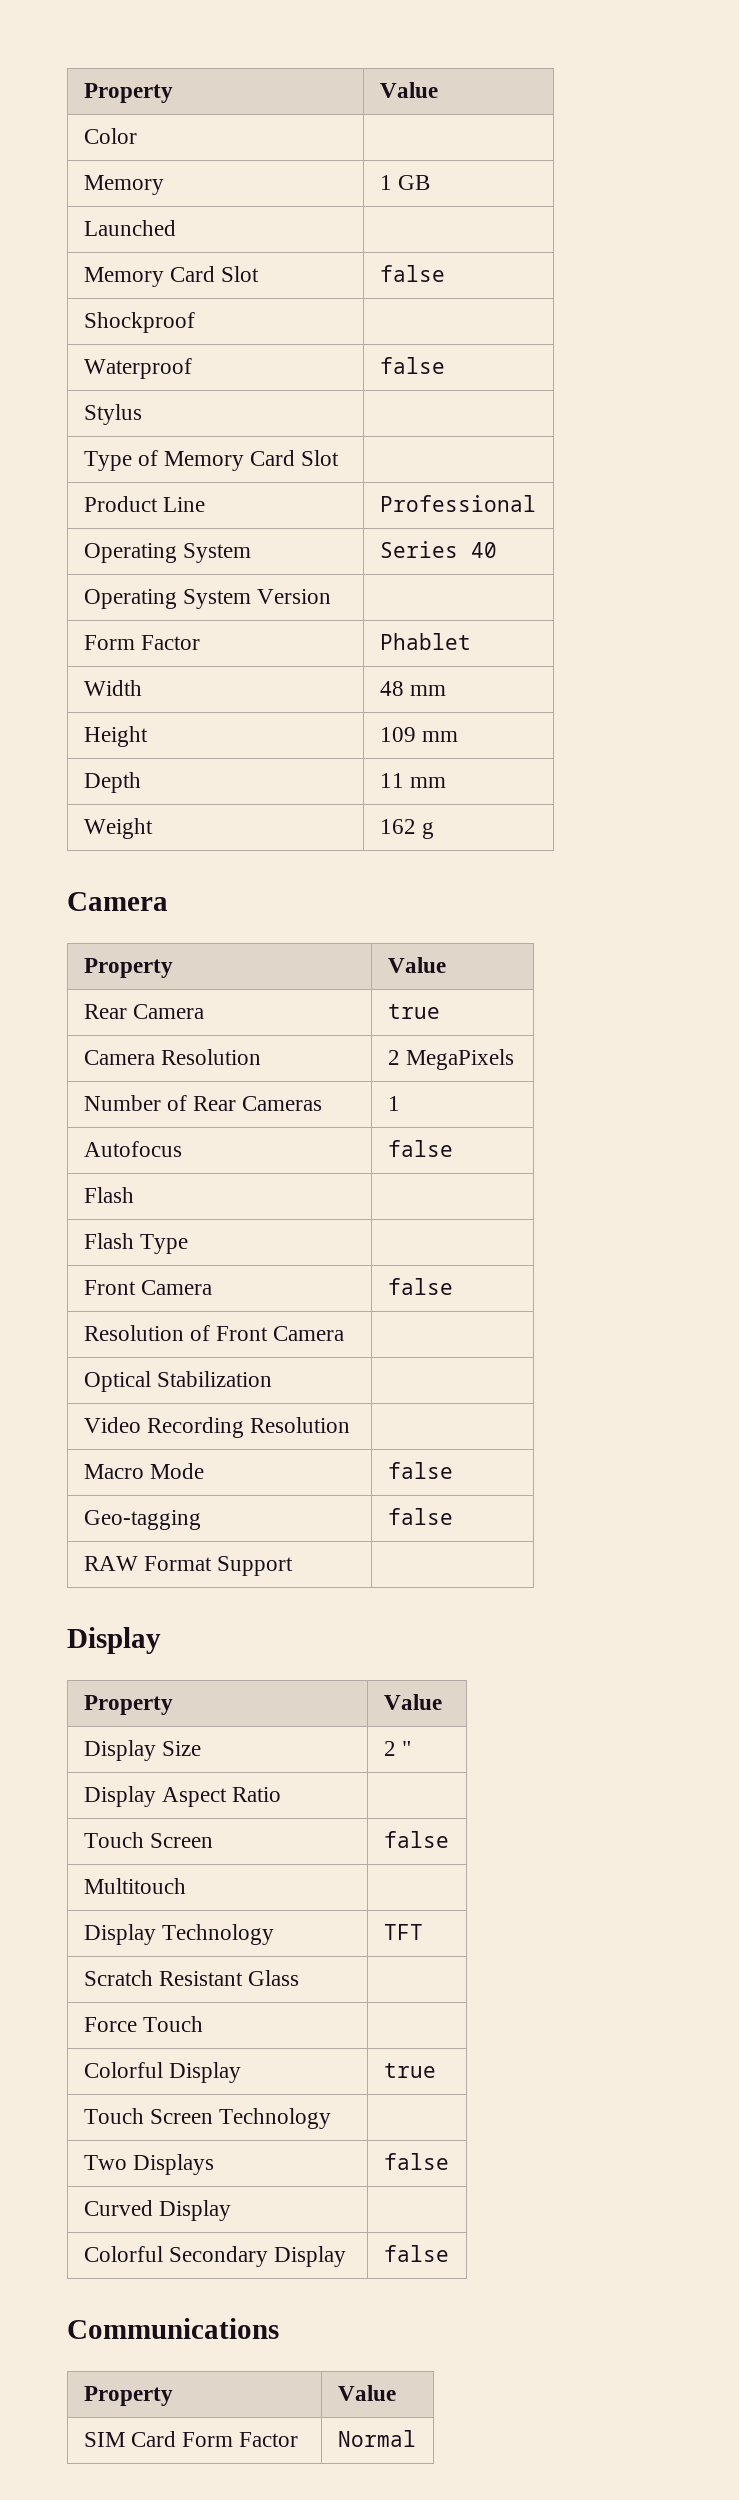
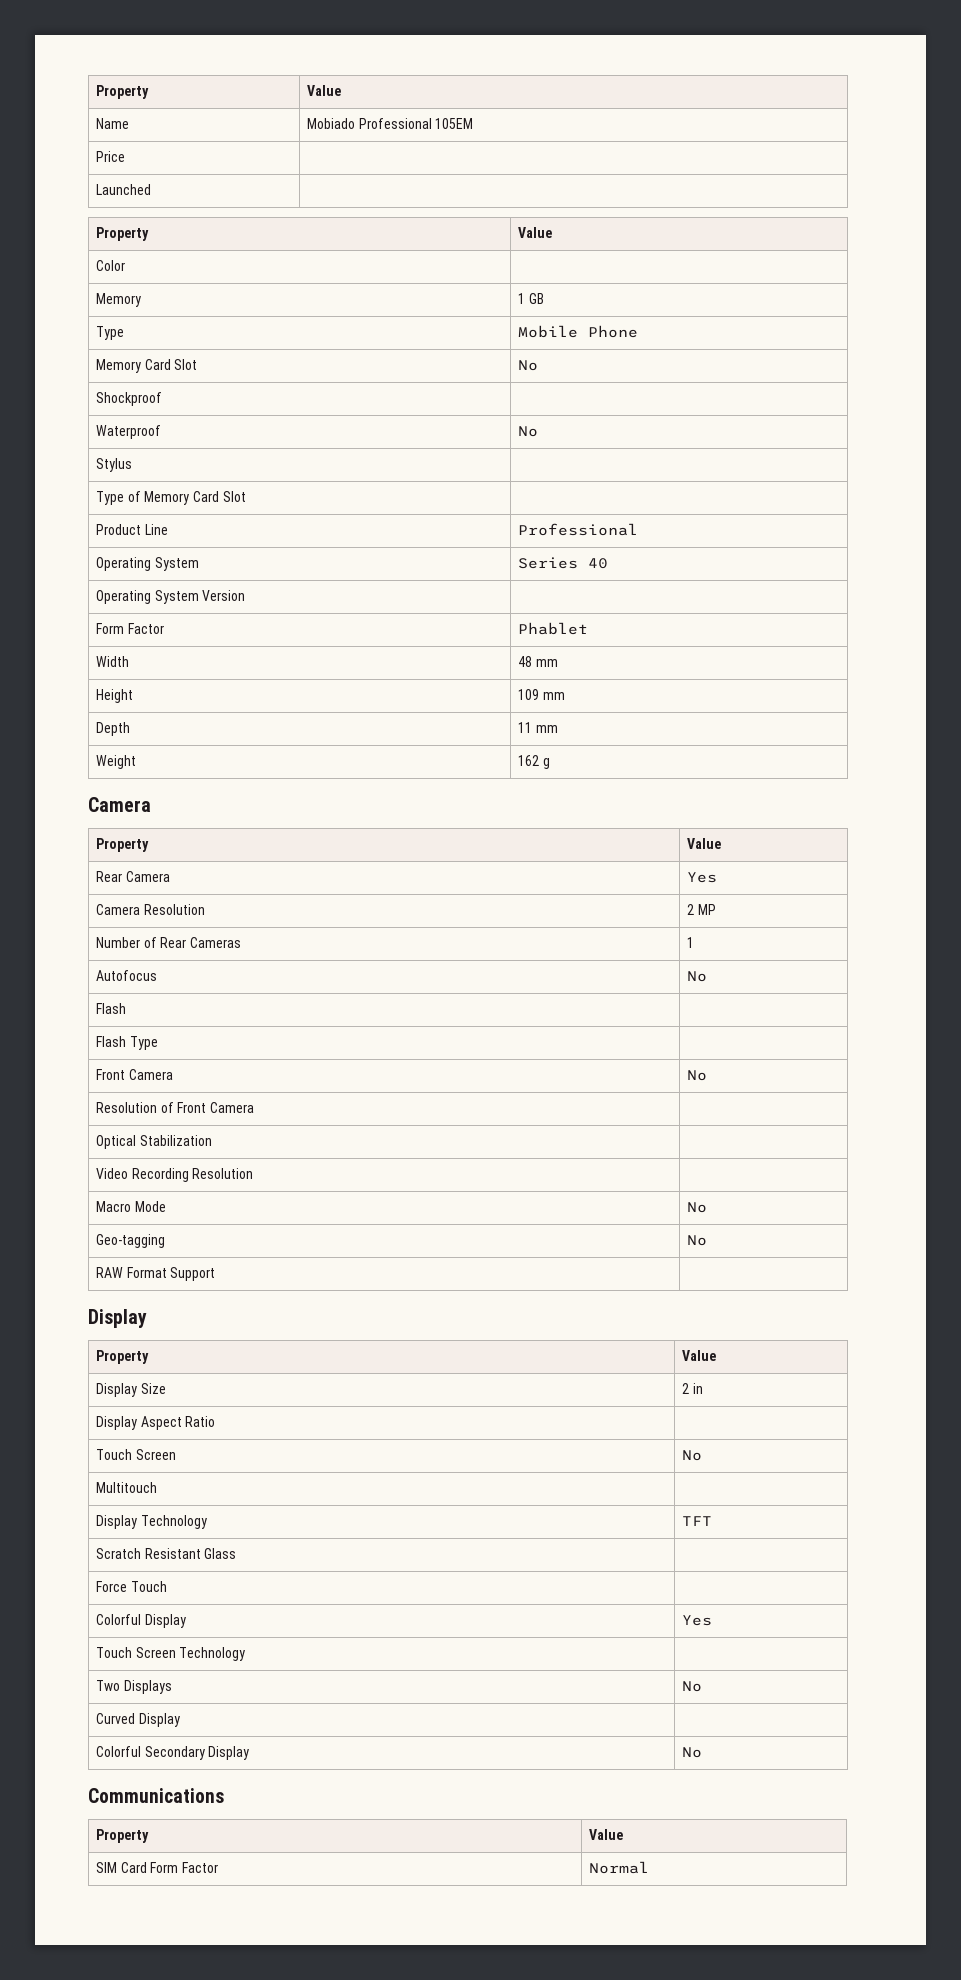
[83,83,173,103] [379,82,438,98] Property | Value -> [95,85,149,99] [306,85,341,96] [95,118,129,129] [306,118,474,129] [95,151,125,162] [95,184,151,195] [95,227,149,241] [517,227,552,238] Property | Value // Name | Mobiado Professional 105EM // Price | // Launched | // Property | Value
[83,220,176,236] [83,266,260,287] [379,265,445,282] Launched | // Memory Card Slot | false -> [95,326,124,340] [517,325,638,338] [95,359,198,373] [517,360,538,371] Type | Mobile Phone // Memory Card Slot | No
[379,357,445,374] false -> [517,426,538,437] No
[387,1004,440,1019] true -> [686,872,717,883] Yes
[405,1049,514,1070] MegaPixels -> [697,904,716,915] MP
[387,1140,453,1157] false -> [686,971,707,982] No
[387,1278,453,1295] false -> [686,1070,707,1081] No
[387,1462,453,1479] false -> [686,1202,707,1213] No
[387,1508,453,1525] false -> [686,1235,707,1246] No
[401,1741,411,1756] " -> [692,1383,703,1394] in
[383,1831,449,1848] false -> [681,1450,702,1461] No
[383,2063,436,2078] true -> [681,1615,712,1626] Yes
[383,2153,449,2170] false -> [681,1681,702,1692] No
[383,2245,449,2262] false -> [681,1747,702,1758] No

